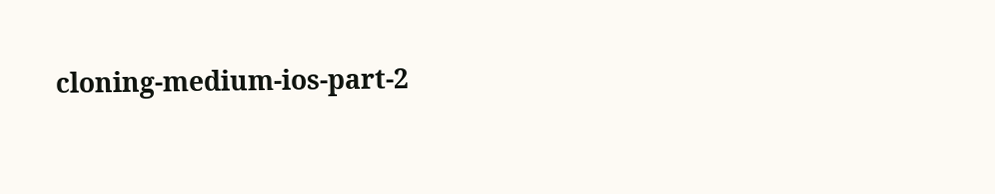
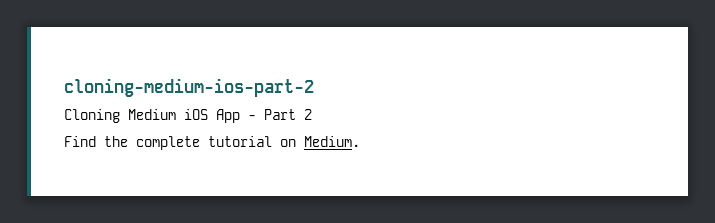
(409, 83) none -> [64,109,312,123] [64,136,360,150] // Cloning Medium iOS App - Part 2 // Find the complete tutorial on Medium.

